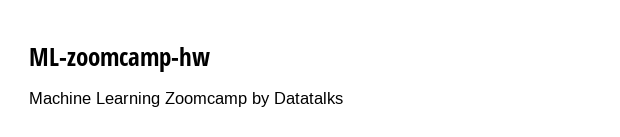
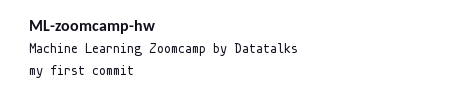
(343, 98) none -> [29,65,134,78] // my first commit

